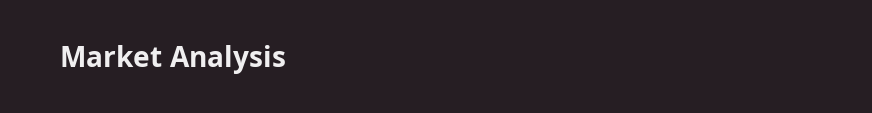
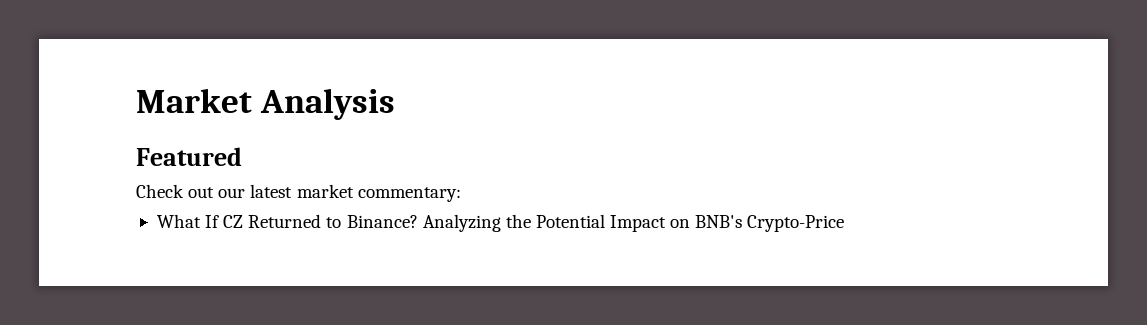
(286, 59) none -> [136,147,242,166] [136,184,461,202] [156,214,845,232] // Featured // Check out our latest market commentary: // What If CZ Returned to Binance? Analyzing the Potential Impact on BNB's Crypto-Price

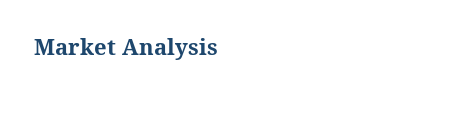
[136,147,242,166] [136,184,461,202] [156,214,845,232] // Featured // Check out our latest market commentary: // What If CZ Returned to Binance? Analyzing the Potential Impact on BNB's Crypto-Price -> (218, 49) none

